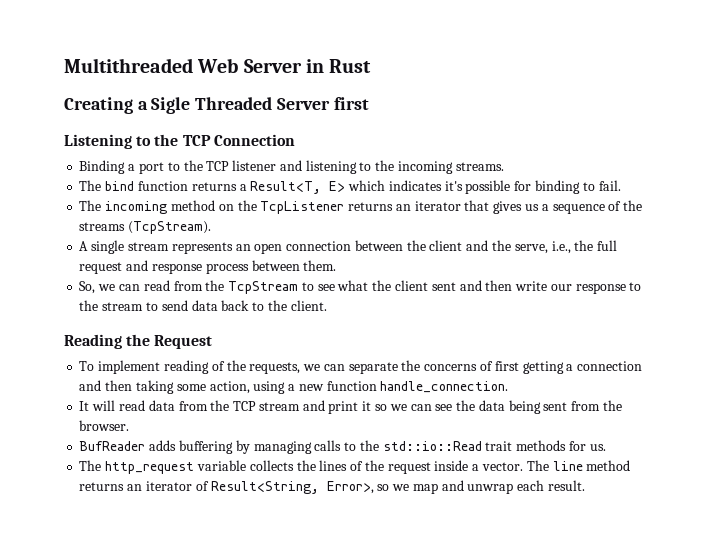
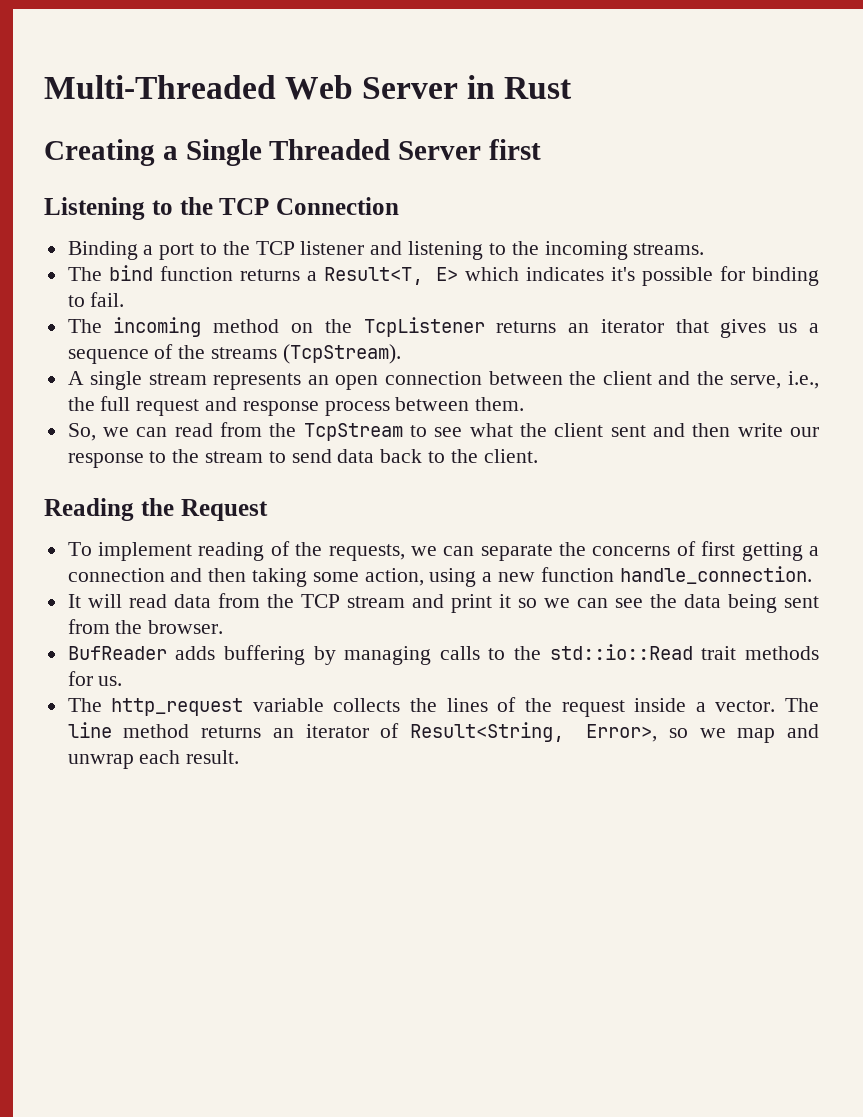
[64,58,193,73] Multithreaded -> [44,75,276,99] Multi-Threaded
[151,97,191,114] Sigle -> [185,139,262,166] Single

